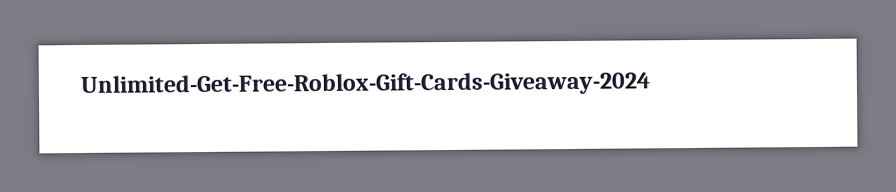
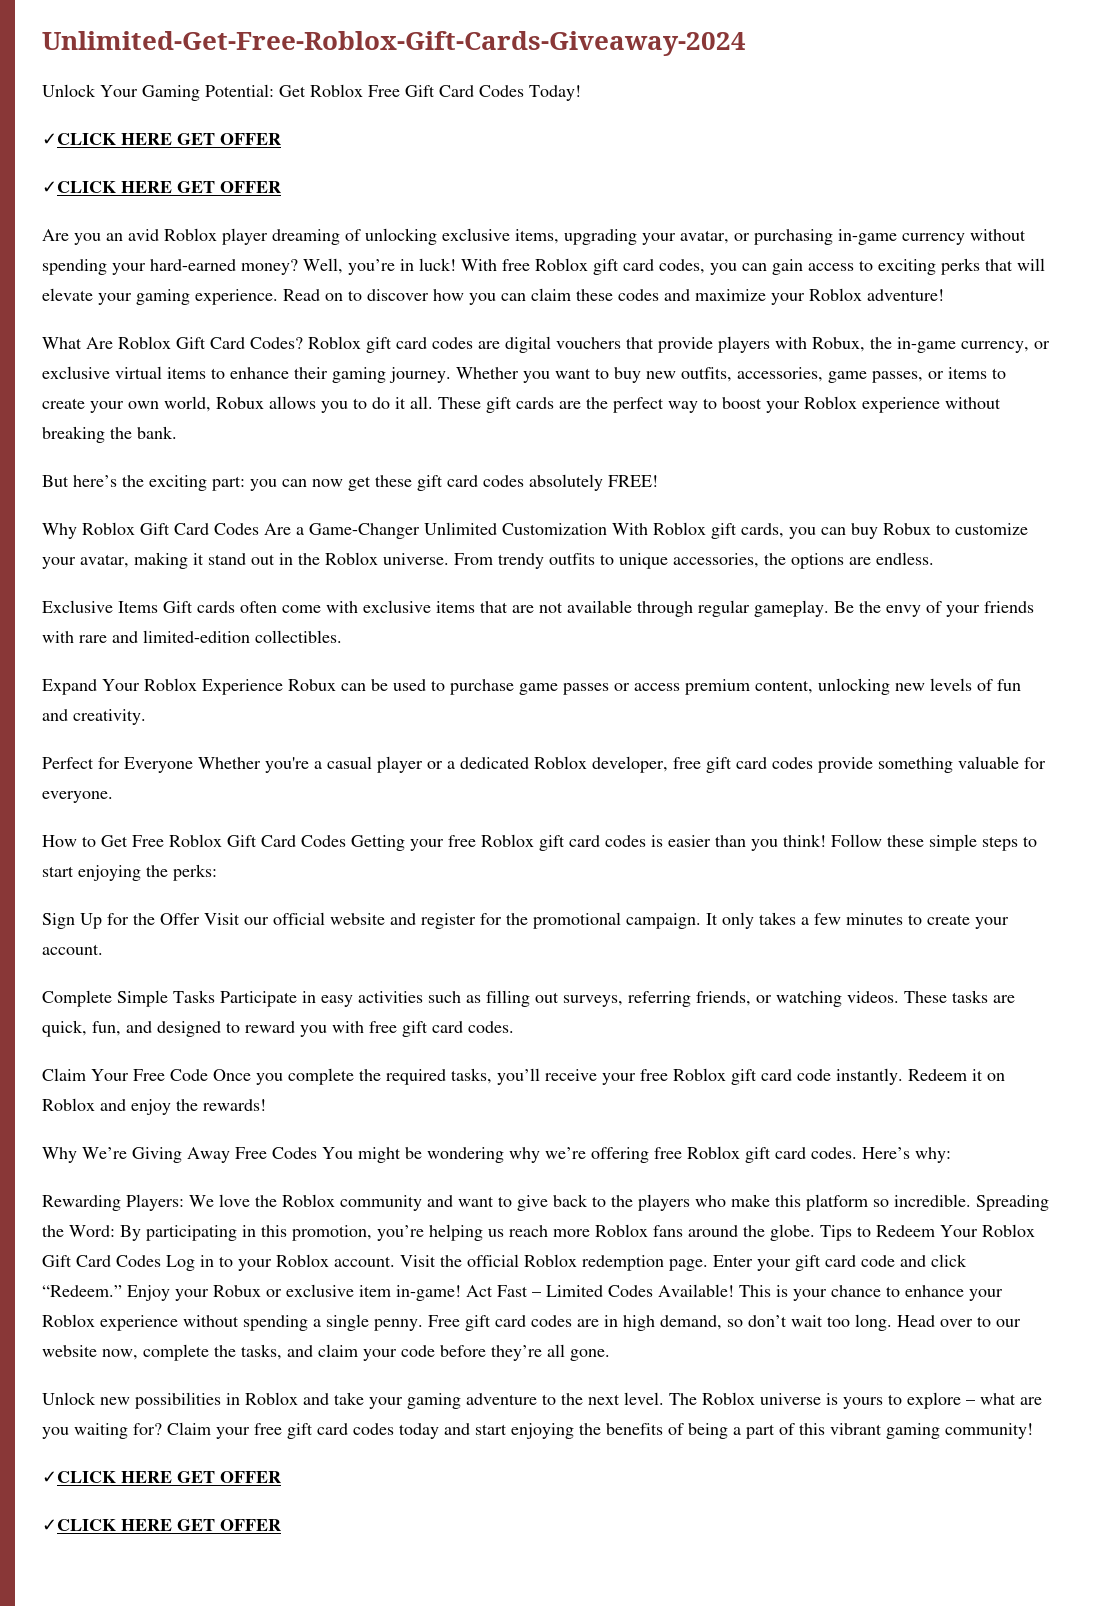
(650, 85) none -> [42,84,581,101] [42,133,281,145] [42,181,281,193] [42,228,1026,245] [42,258,1045,275] [42,288,944,305] [42,336,1050,353] [42,366,1006,383] [42,396,1001,413] [42,426,177,443] [42,474,658,491] [42,522,1028,539] [42,552,934,569] [42,600,1034,617] [42,630,342,643] [42,678,1021,695] [42,709,146,725] [42,756,1046,773] [42,791,113,803] [42,834,1037,851] [42,864,217,881] [42,912,1009,929] [42,944,103,955] [42,990,1015,1007] [42,1020,514,1037] [42,1068,1005,1085] [42,1098,266,1115] [42,1146,951,1163] [42,1194,1049,1211] [42,1224,1035,1241] [42,1254,967,1271] [42,1284,1003,1301] [42,1314,1021,1331] [42,1344,610,1361] [42,1392,1042,1409] [42,1422,1033,1439] [42,1471,281,1483] [42,1519,281,1531] // Unlock Your Gaming Potential: Get Roblox Free Gift Card Codes Today! // ✓CLICK HERE GET OFFER // ✓CLICK HERE GET OFFER // Are you an avid Roblox player dreaming of unlocking exclusive items, upgrading your avatar, or purchasing in-game currency without spending your hard-earned money? Well, you’re in luck! With free Roblox gift card codes, you can gain access to exciting perks that will elevate your gaming experience. Read on to discover how you can claim these codes and maximize your Roblox adventure! // What Are Roblox Gift Card Codes? Roblox gift card codes are digital vouchers that provide players with Robux, the in-game currency, or exclusive virtual items to enhance their gaming journey. Whether you want to buy new outfits, accessories, game passes, or items to create your own world, Robux allows you to do it all. These gift cards are the perfect way to boost your Roblox experience without breaking the bank. // But here’s the exciting part: you can now get these gift card codes absolutely FREE! // Why Roblox Gift Card Codes Are a Game-Changer Unlimited Customization With Roblox gift cards, you can buy Robux to customize your avatar, making it stand out in the Roblox universe. From trendy outfits to unique accessories, the options are endless. // Exclusive Items Gift cards often come with exclusive items that are not available through regular gameplay. Be the envy of your friends with rare and limited-edition collectibles. // Expand Your Roblox Experience Robux can be used to purchase game passes or access premium content, unlocking new levels of fun and creativity. // Perfect for Everyone Whether you're a casual player or a dedicated Roblox developer, free gift card codes provide something valuable for everyone. // How to Get Free Roblox Gift Card Codes Getting your free Roblox gift card codes is easier than you think! Follow these simple steps to start enjoying the perks: // Sign Up for the Offer Visit our official website and register for the promotional campaign. It only takes a few minutes to create your account. // Complete Simple Tasks Participate in easy activities such as filling out surveys, referring friends, or watching videos. These tasks are quick, fun, and designed to reward you with free gift card codes. // Claim Your Free Code Once you complete the required tasks, you’ll receive your free Roblox gift card code instantly. Redeem it on Roblox and enjoy the rewards! // Why We’re Giving Away Free Codes You might be wondering why we’re offering free Roblox gift card codes. Here’s why: // Rewarding Players: We love the Roblox community and want to give back to the players who make this platform so incredible. Spreading the Word: By participating in this promotion, you’re helping us reach more Roblox fans around the globe. Tips to Redeem Your Roblox Gift Card Codes Log in to your Roblox account. Visit the official Roblox redemption page. Enter your gift card code and click “Redeem.” Enjoy your Robux or exclusive item in-game! Act Fast – Limited Codes Available! This is your chance to enhance your Roblox experience without spending a single penny. Free gift card codes are in high demand, so don’t wait too long. Head over to our website now, complete the tasks, and claim your code before they’re all gone. // Unlock new possibilities in Roblox and take your gaming adventure to the next level. The Roblox universe is yours to explore – what are you waiting for? Claim your free gift card codes today and start enjoying the benefits of being a part of this vibrant gaming community! // ✓CLICK HERE GET OFFER // ✓CLICK HERE GET OFFER

